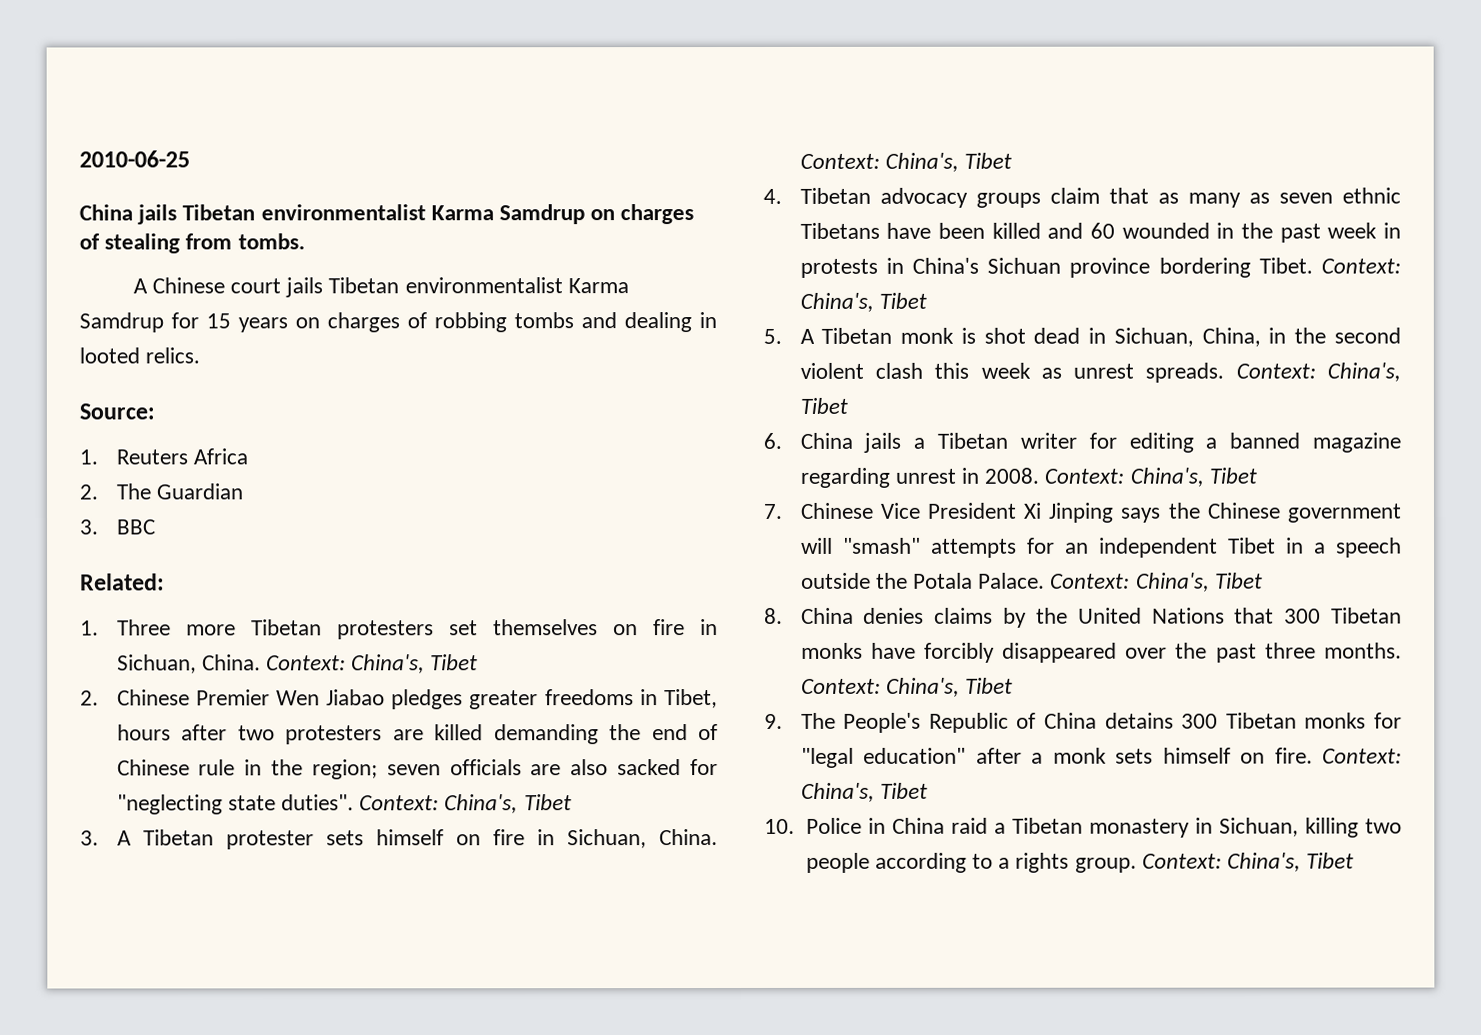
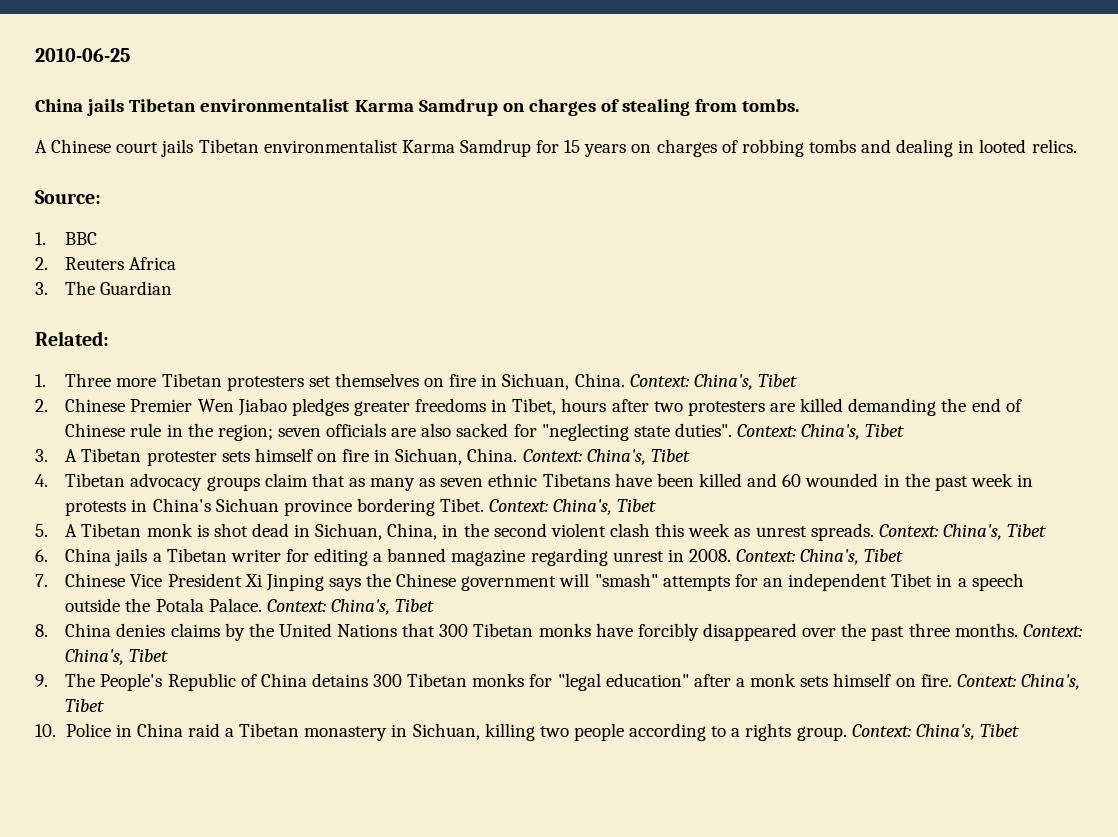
(98, 457) none -> [65,232,98,245] [35,257,48,270] BBC // 2.
[79,484,98,500] 2. -> [35,282,48,295] 3.
[80,519,156,535] // 3. BBC -> (173, 288) none

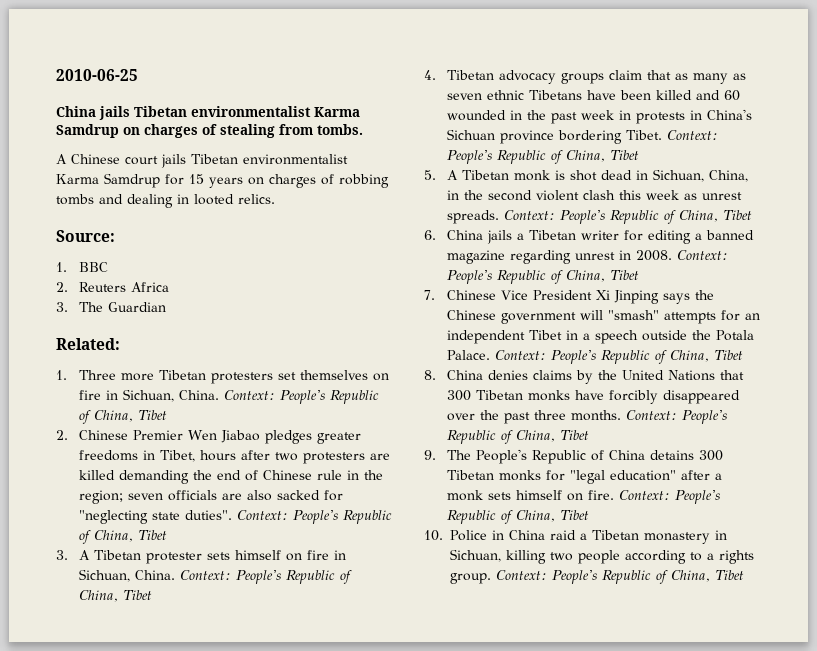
[693,374,753,390] China's, -> [280,390,380,404] [79,410,134,424] People's Republic of China,
[801,424,861,440] China's, -> [293,510,393,524] [79,530,134,544] People's Republic of China,
[586,449,646,465] China's, -> [236,570,353,584] [79,590,119,602] People's Republic of China,
[553,499,613,515] China's, -> [447,150,606,164] People's Republic of China,
[942,524,1002,540] China's, -> [560,210,719,224] People's Republic of China,
[800,549,860,565] China's, -> [447,270,606,284] People's Republic of China,
[330,599,390,615] China's, -> [551,350,710,364] People's Republic of China,
[65,649,125,665] China's, -> [682,410,728,424] [447,430,556,444] People's Republic of China,
[1020,674,1080,690] China's, -> [675,490,721,504] [447,510,556,524] People's Republic of China,
[915,724,975,740] China's, -> [552,570,710,584] People's Republic of China,

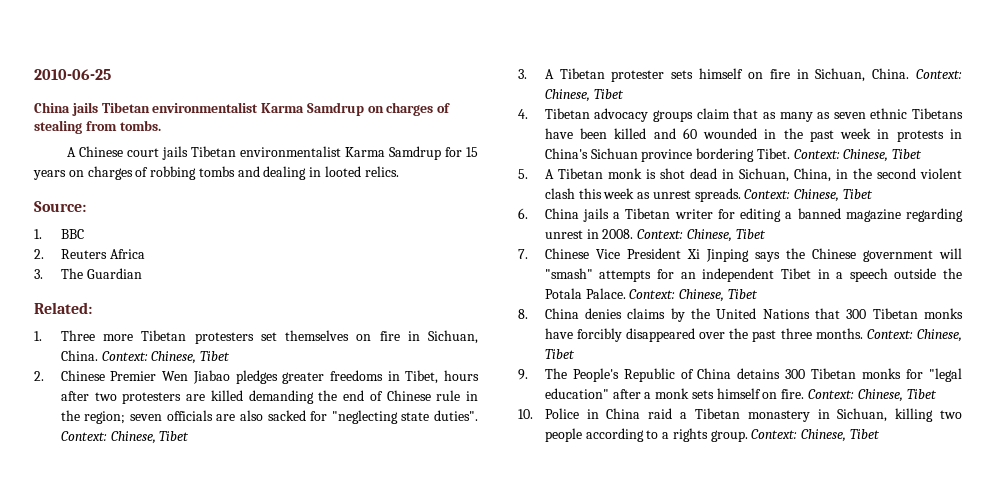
[280,390,380,404] [79,410,134,424] People's Republic of China, -> [151,351,197,364] Chinese,
[293,510,393,524] [79,530,134,544] People's Republic of China, -> [110,431,156,444] Chinese,
[236,570,353,584] [79,590,119,602] People's Republic of China, -> [544,89,590,102] Chinese,
[447,150,606,164] People's Republic of China, -> [843,149,889,162] Chinese,
[560,210,719,224] People's Republic of China, -> [794,189,840,202] Chinese,
[447,270,606,284] People's Republic of China, -> [686,229,732,242] Chinese,
[551,350,710,364] People's Republic of China, -> [679,289,725,302] Chinese,
[682,410,728,424] [447,430,556,444] People's Republic of China, -> [917,329,962,342] Chinese,
[675,490,721,504] [447,510,556,524] People's Republic of China, -> [857,389,903,402] Chinese,
[552,570,710,584] People's Republic of China, -> [801,429,847,442] Chinese,

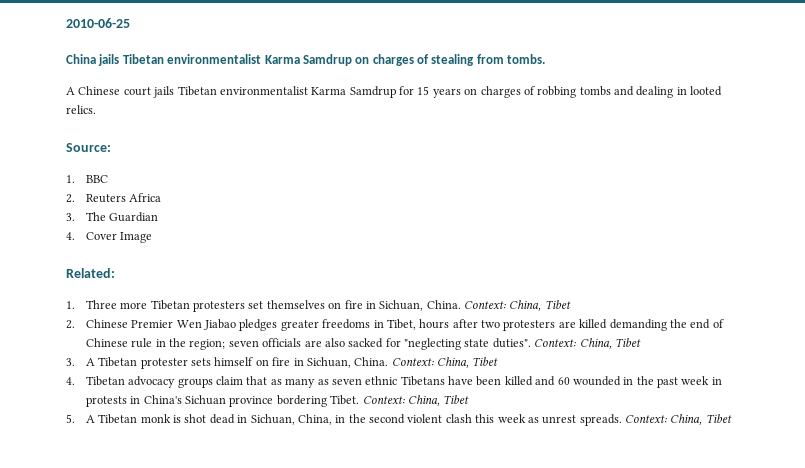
(142, 273) none -> [66,232,153,243] // 4. Cover Image
[151,351,197,364] Chinese, -> [509,300,542,311] China,
[110,431,156,444] Chinese, -> [579,338,612,349] China,
[544,89,590,102] Chinese, -> [437,357,470,368] China,
[843,149,889,162] Chinese, -> [407,395,440,406] China,
[794,189,874,202] [518,208,963,222] [544,229,766,242] [518,248,962,262] [544,268,962,282] [544,288,758,302] [518,308,963,322] [544,328,962,342] [544,349,575,359] [518,368,962,382] [544,388,937,402] [518,408,962,422] [544,428,881,442] Chinese, Tibet // 6. China jails a Tibetan writer for editing a banned magazine regarding unrest in 2008. Context: Chinese, Tibet // 7. Chinese Vice President Xi Jinping says the Chinese government will "smash" attempts for an independent Tibet in a speech outside the Potala Palace. Context: Chinese, Tibet // 8. China denies claims by the United Nations that 300 Tibetan monks have forcibly disappeared over the past three months. Context: Chinese, Tibet // 9. The People's Republic of China detains 300 Tibetan monks for "legal education" after a monk sets himself on fire. Context: Chinese, Tibet // 10. Police in China raid a Tibetan monastery in Sichuan, killing two people according to a rights group. Context: Chinese, Tibet -> [670,414,732,425] China, Tibet

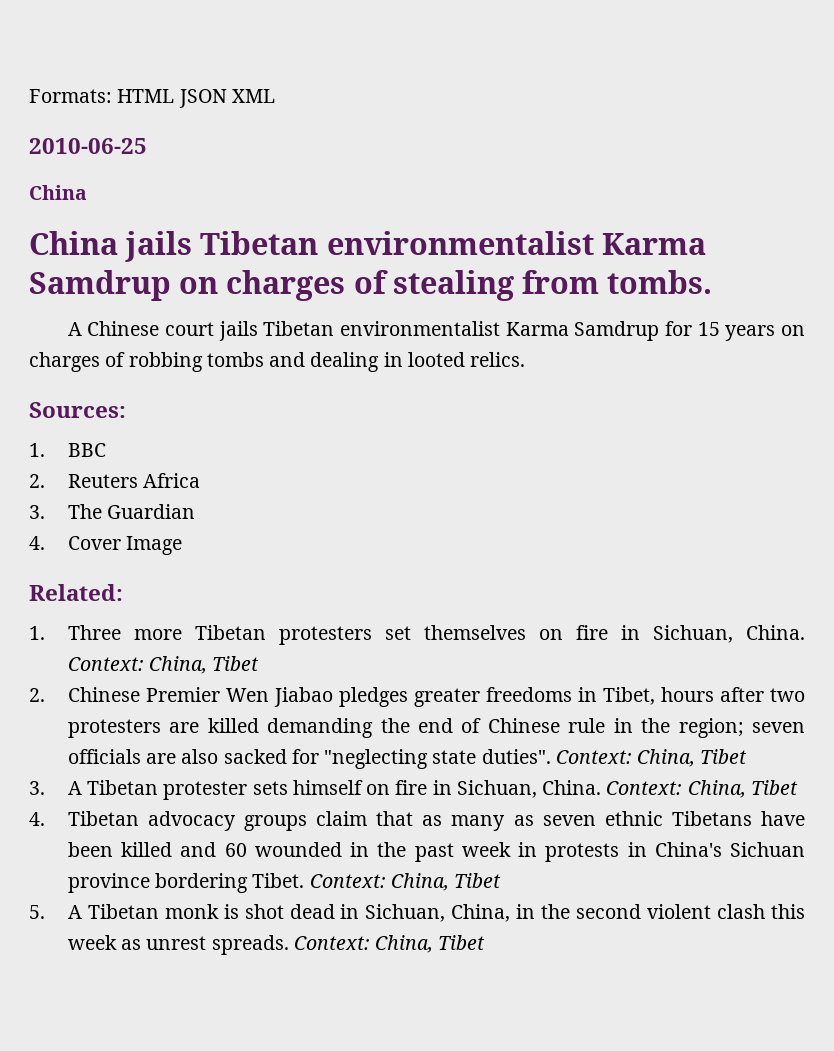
(66, 23) none -> [29,89,275,108] Formats: HTML JSON XML //
(96, 59) none -> [29,231,118,255] // China
[66,143,111,152] Source: -> [29,402,126,418] Sources:

